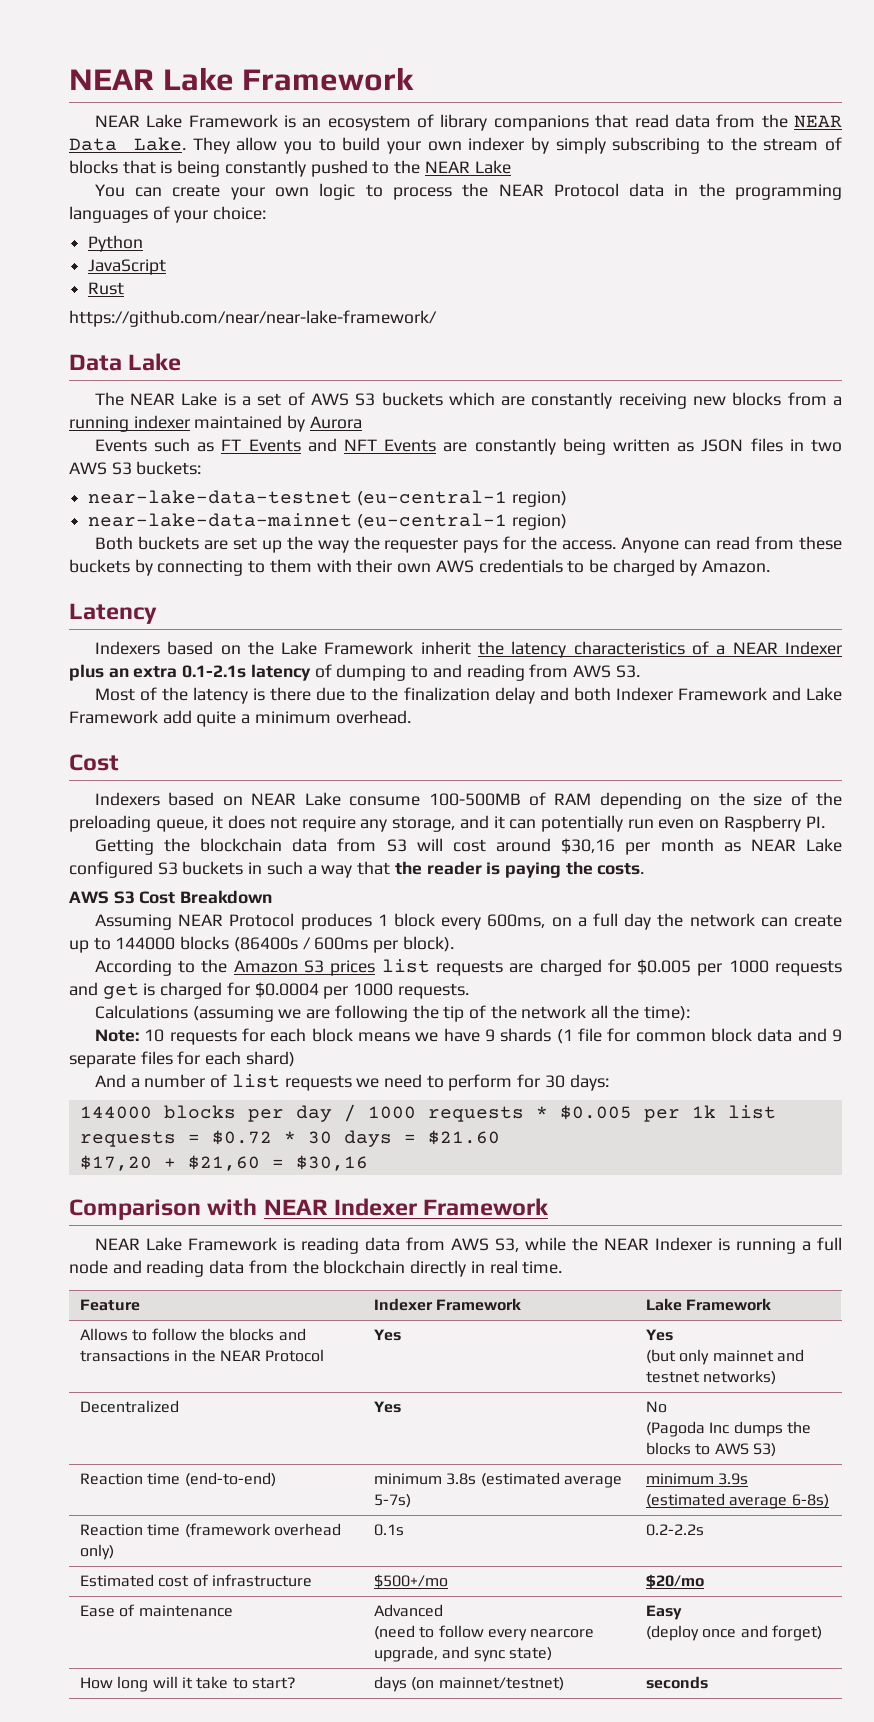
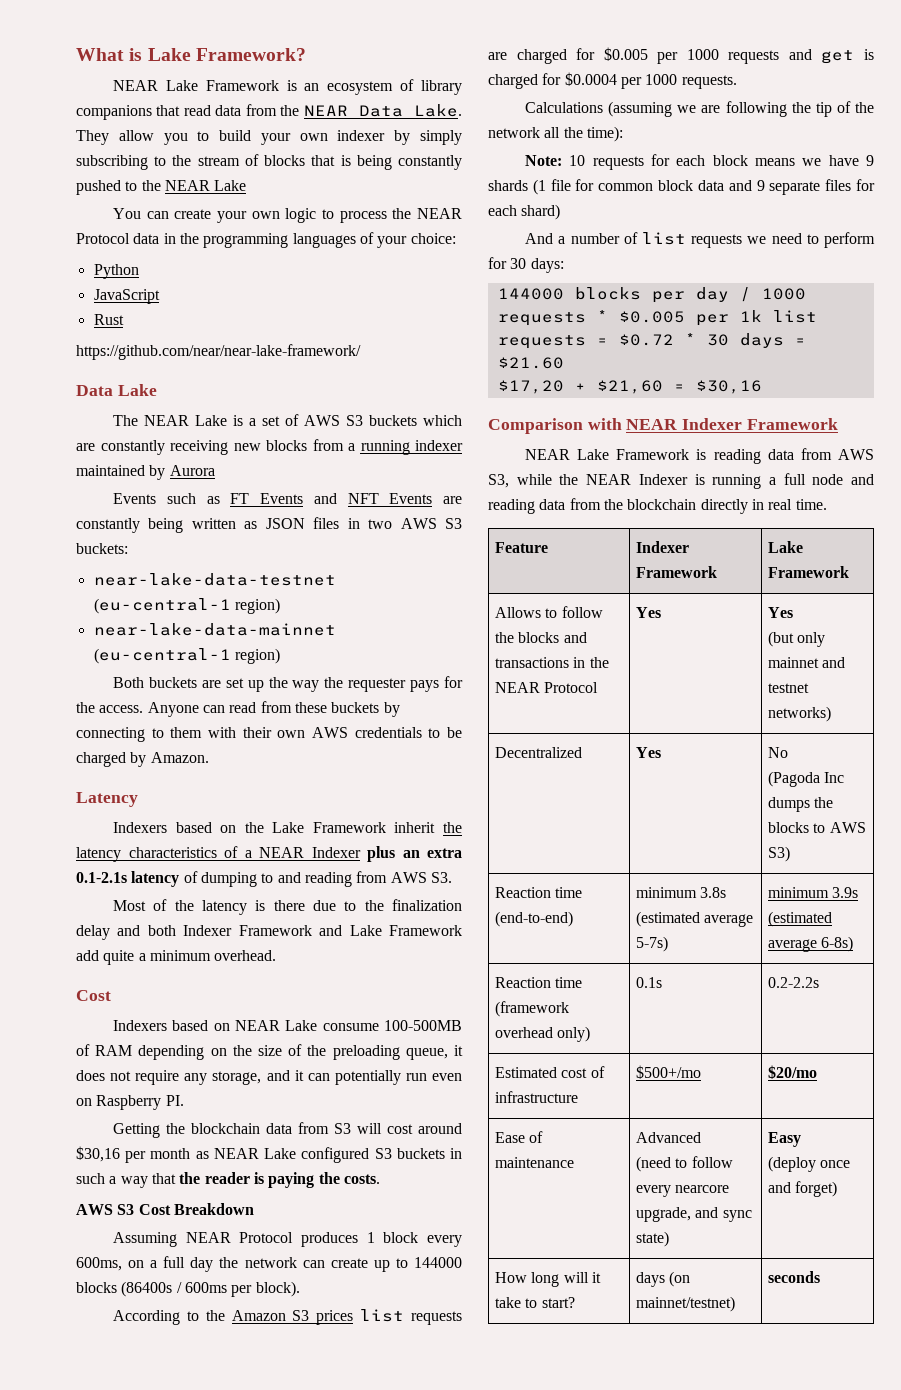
[69,67,415,91] NEAR Lake Framework -> [76,48,306,61] What is Lake Framework?

